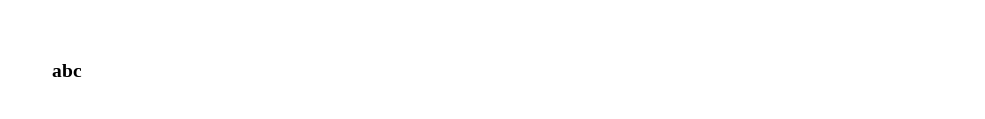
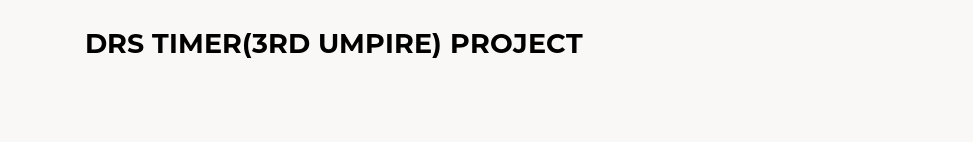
[52,64,82,77] abc -> [85,33,583,58] DRS TIMER(3RD UMPIRE) PROJECT

